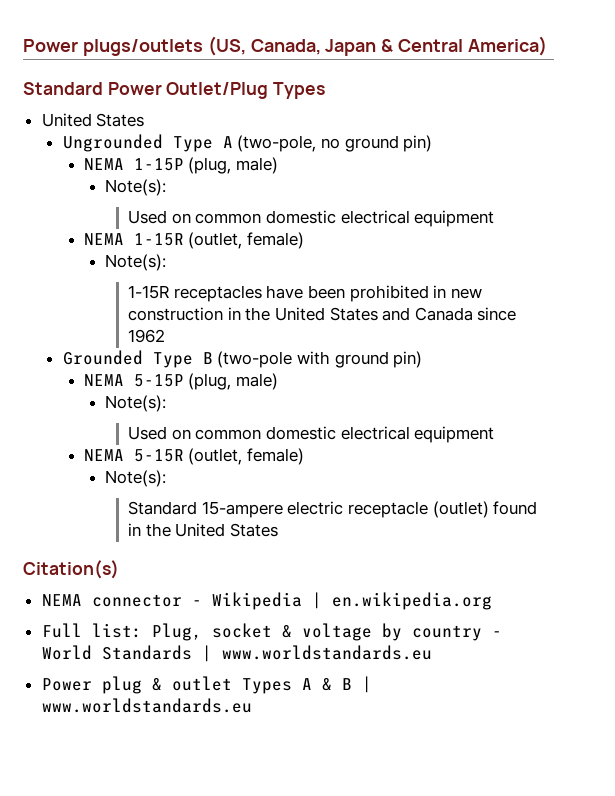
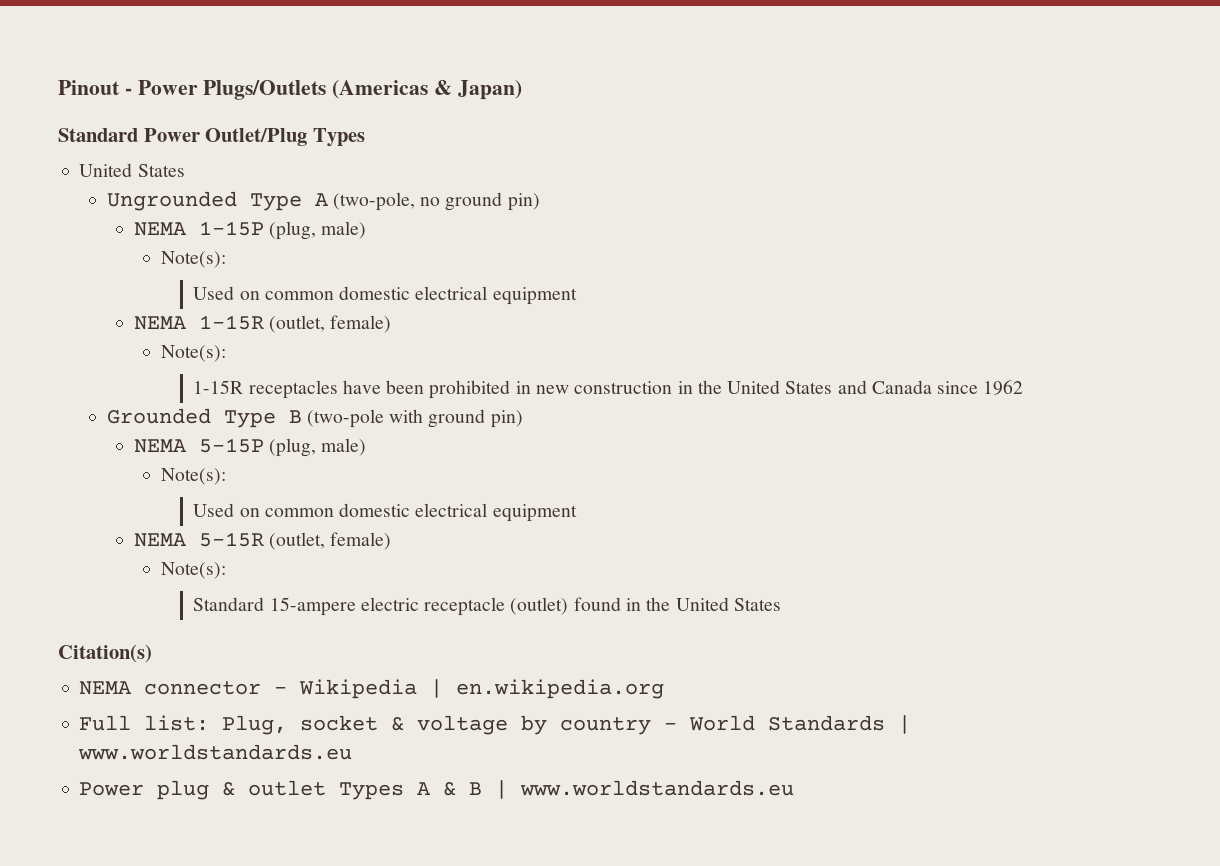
[23,36,548,56] Power plugs/outlets (US, Canada, Japan & Central America) -> [58,80,522,100] Pinout - Power Plugs/Outlets (Americas & Japan)

